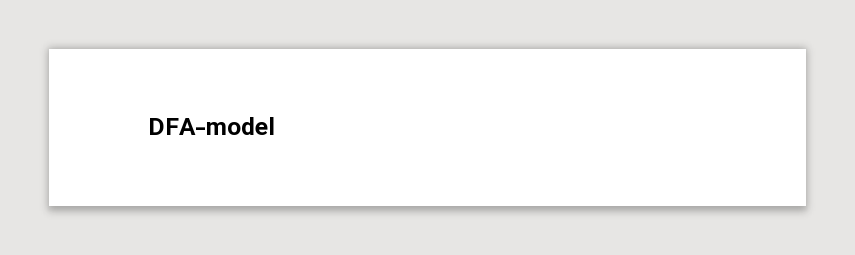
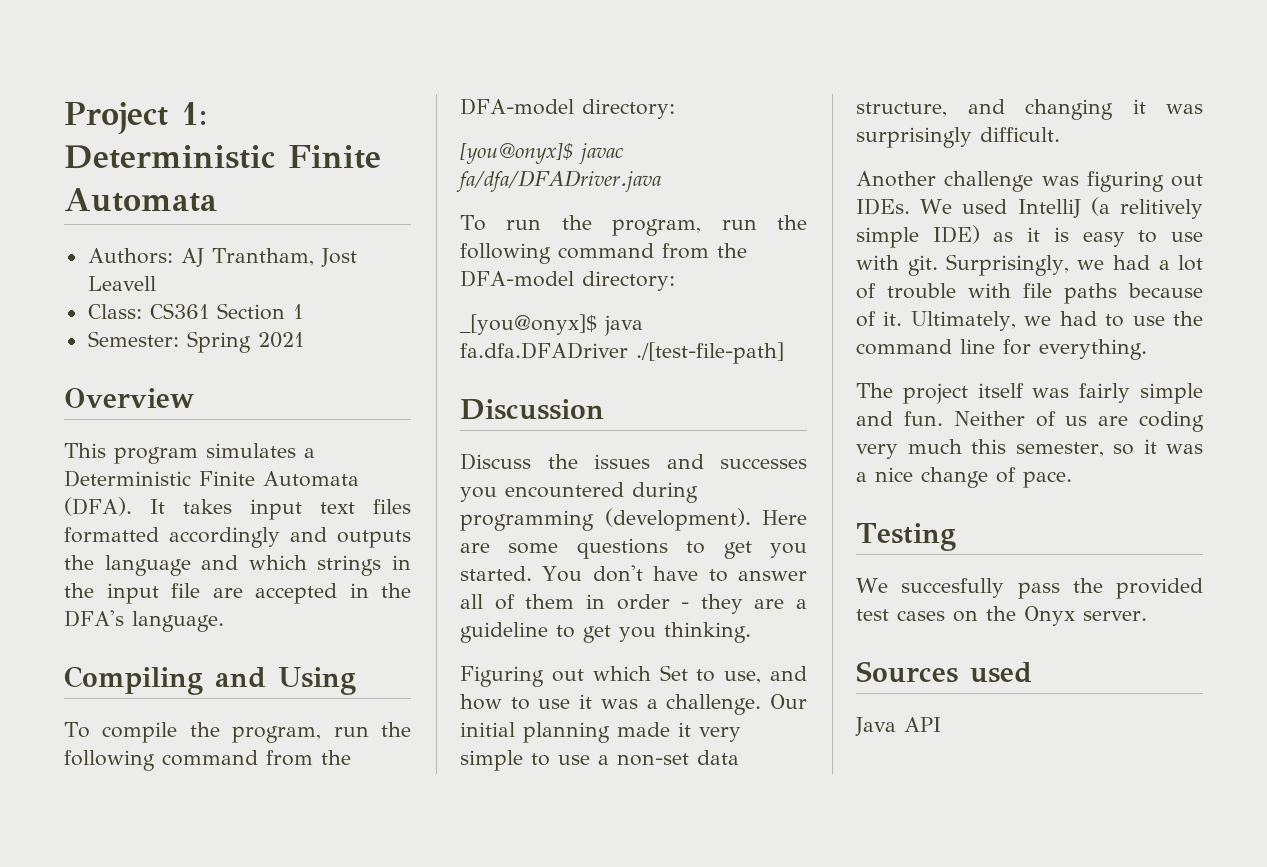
[148,117,275,135] DFA-model -> [64,102,207,134] [64,145,381,169] [64,188,217,212] [87,248,357,267] [87,276,156,291] [87,303,303,320] [87,331,304,353] [64,388,194,408] [64,443,315,464] [64,470,359,487] [64,497,412,520] [64,527,411,548] [64,555,411,576] [64,583,411,604] [64,610,224,632] [64,666,356,695] [64,722,411,743] [64,750,351,771] [460,98,675,119] [460,142,624,164] [456,170,661,192] [460,215,807,236] [460,243,747,264] [460,270,675,291] [460,314,643,336] [460,342,784,364] [460,399,604,420] [460,453,807,470] [460,482,698,503] [460,508,807,531] [460,538,807,559] [460,565,807,582] [460,594,807,614] [460,622,751,643] [460,665,807,687] [460,694,807,715] [460,722,741,743] [460,750,739,771] [856,99,1203,120] [856,127,1060,148] [856,171,1203,192] [856,197,1203,219] [856,225,1203,248] [856,254,1203,276] [856,283,1203,304] [856,311,1203,331] [856,339,1147,360] [856,383,1203,404] [856,411,1204,432] [856,439,1203,459] [856,467,1072,488] [856,523,956,551] [856,578,1203,599] [856,606,1147,626] [856,661,1032,683] [855,717,941,736] Project 1: Deterministic Finite Automata // Authors: AJ Trantham, Jost Leavell // Class: CS361 Section 1 // Semester: Spring 2021 // Overview // This program simulates a Deterministic Finite Automata (DFA). It takes input text files formatted accordingly and outputs the language and which strings in the input file are accepted in the DFA's language. // Compiling and Using // To compile the program, run the following command from the DFA-model directory: // [you@onyx]$ javac fa/dfa/DFADriver.java // To run the program, run the following command from the DFA-model directory: // _[you@onyx]$ java fa.dfa.DFADriver ./[test-file-path] // Discussion // Discuss the issues and successes you encountered during programming (development). Here are some questions to get you started. You don't have to answer all of them in order - they are a guideline to get you thinking. // Figuring out which Set to use, and how to use it was a challenge. Our initial planning made it very simple to use a non-set data structure, and changing it was surprisingly difficult. // Another challenge was figuring out IDEs. We used IntelliJ (a relitively simple IDE) as it is easy to use with git. Surprisingly, we had a lot of trouble with file paths because of it. Ultimately, we had to use the command line for everything. // The project itself was fairly simple and fun. Neither of us are coding very much this semester, so it was a nice change of pace. // Testing // We succesfully pass the provided test cases on the Onyx server. // Sources used // Java API

